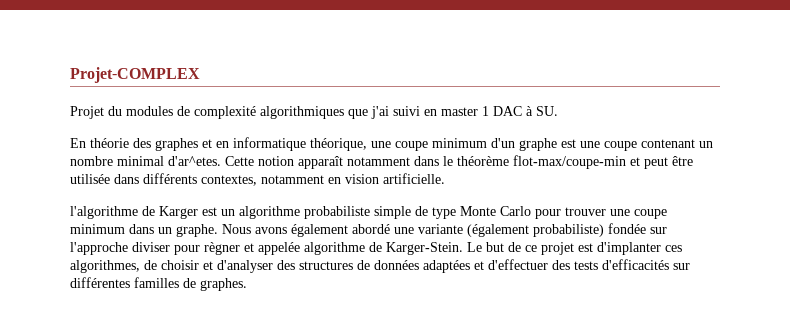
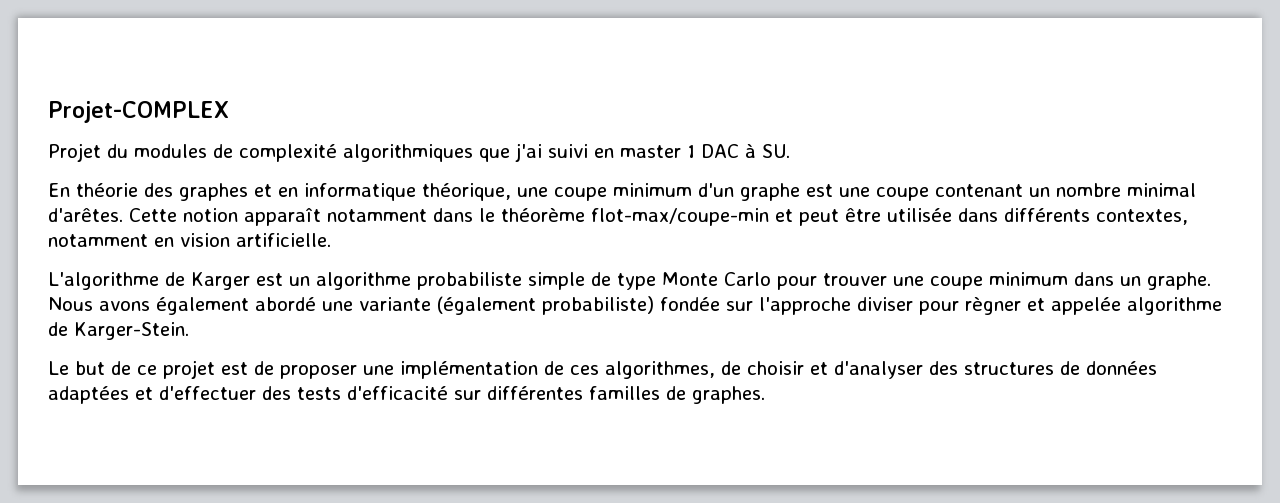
[168,156,221,166] d'ar^etes. -> [48,208,123,222] d'arêtes.
[70,206,138,219] l'algorithme -> [48,272,159,290] L'algorithme
(463, 248) none -> (189, 331) //
[597,242,661,255] d'implanter -> [254,361,564,379] de proposer une implémentation de
[602,259,669,270] d'efficacités -> [347,386,448,400] d'efficacité

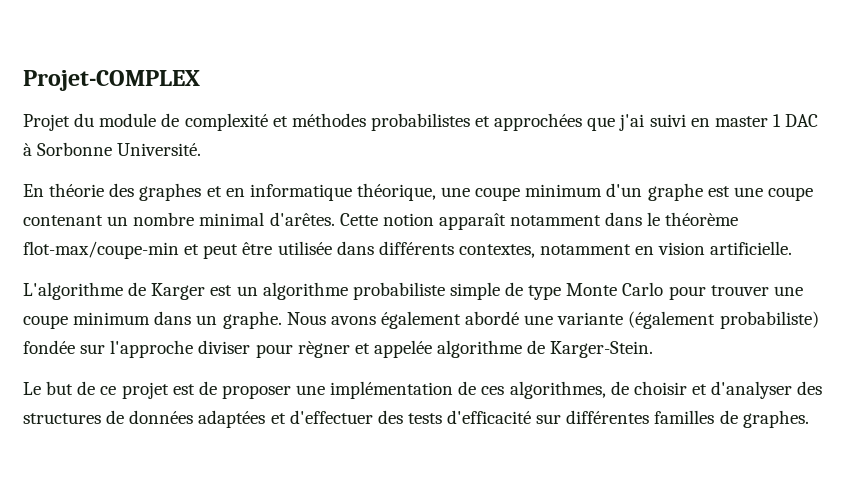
[134,144,207,158] modules -> [99,113,157,127] module
[343,144,473,162] algorithmiques -> [272,113,583,131] et méthodes probabilistes et approchées
[762,144,790,158] SU. -> [37,142,202,156] Sorbonne Université.

